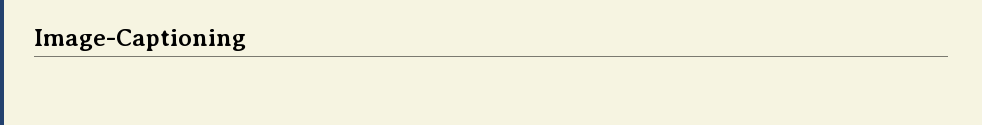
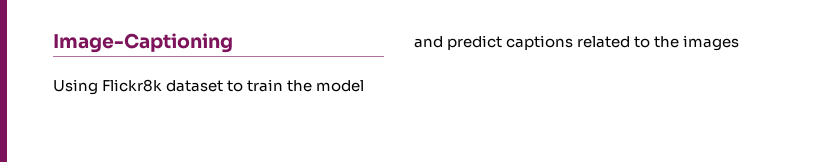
(246, 40) none -> [53,79,365,95] [414,35,740,51] // Using Flickr8k dataset to train the model and predict captions related to the images

